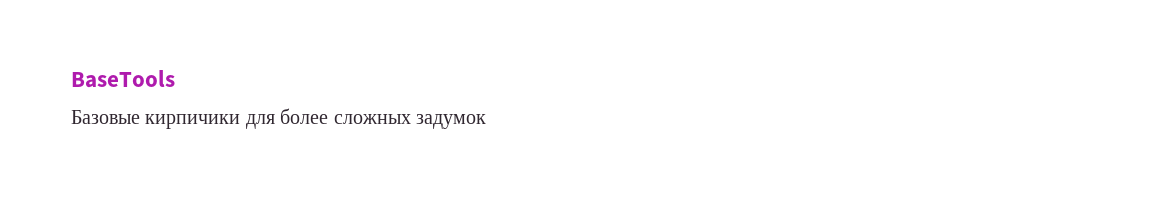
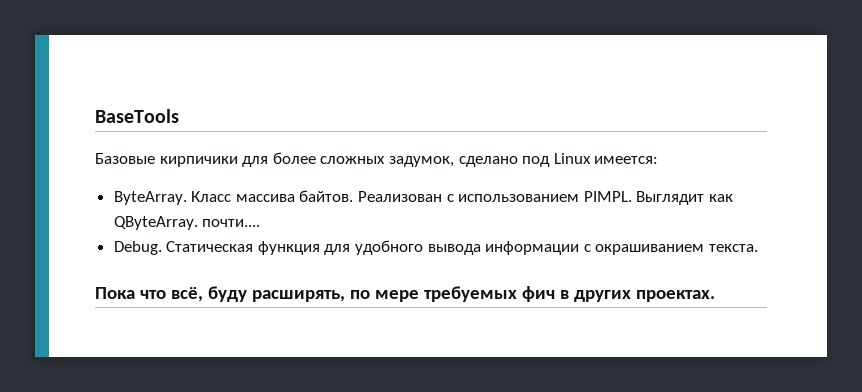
[416,114,486,129] задумок -> [388,153,659,167] [113,190,734,205] [113,216,261,230] [113,240,759,255] [95,286,715,302] задумок, сделано под Linux имеется: // ByteArray. Класс массива байтов. Реализован с использованием PIMPL. Выглядит как QByteArray. почти.... // Debug. Статическая функция для удобного вывода информации с окрашиванием текста. // Пока что всё, буду расширять, по мере требуемых фич в других проектах.

